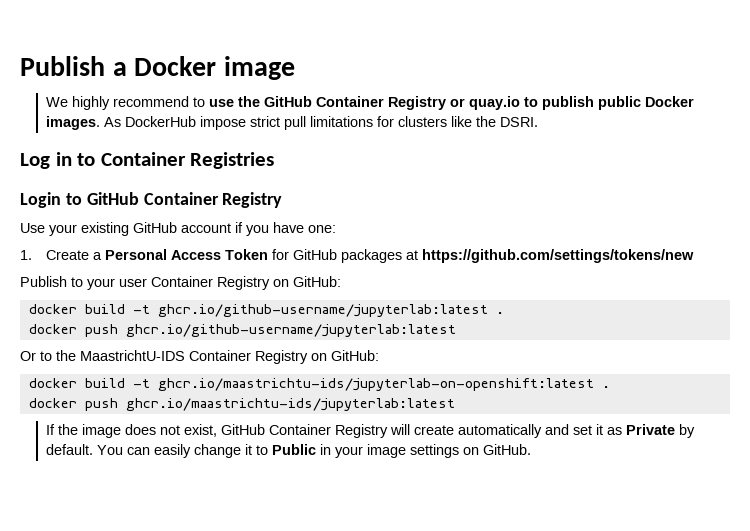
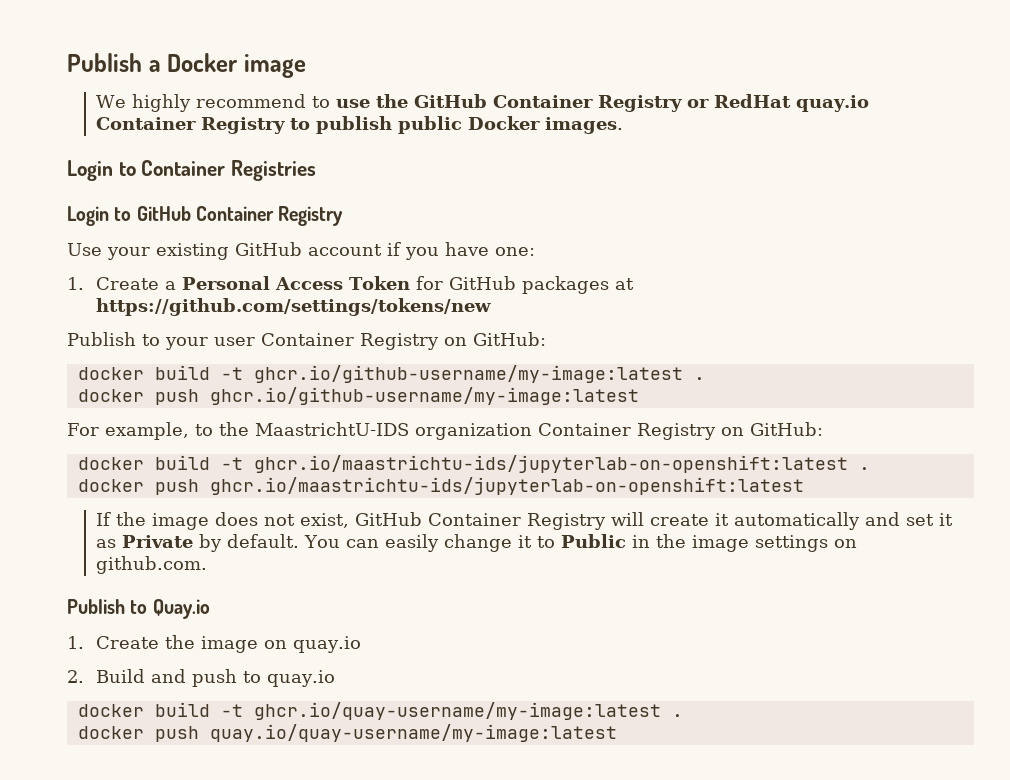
[469,96,521,110] quay.io -> [714,94,870,112] [96,117,286,134] RedHat quay.io Container Registry
[104,116,539,130] [20,152,72,169] As DockerHub impose strict pull limitations for clusters like the DSRI. // Log in -> [67,160,113,181] // Login
[157,304,504,317] [28,324,456,337] [20,351,36,361] ghcr.io/github-username/jupyterlab:latest . // docker push ghcr.io/github-username/jupyterlab:latest // Or -> [253,365,705,383] [77,387,639,405] [67,422,189,440] ghcr.io/github-username/my-image:latest . // docker push ghcr.io/github-username/my-image:latest // For example,
(185, 355) none -> [414,423,532,440] organization
[125,398,455,411] ghcr.io/maastrichtu-ids/jupyterlab:latest -> [209,477,804,495] ghcr.io/maastrichtu-ids/jupyterlab-on-openshift:latest
(455, 430) none -> [715,513,730,526] it
[335,446,364,458] your -> [656,534,687,548] the
[483,444,532,455] GitHub. -> [96,556,208,574] [67,599,210,619] [67,635,362,653] [67,669,336,687] [77,702,683,720] [77,724,617,742] github.com. // Publish to Quay.io // 1. Create the image on quay.io // 2. Build and push to quay.io // docker build -t ghcr.io/quay-username/my-image:latest . // docker push quay.io/quay-username/my-image:latest

